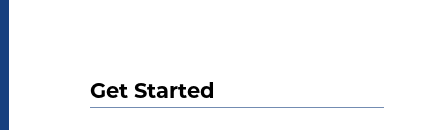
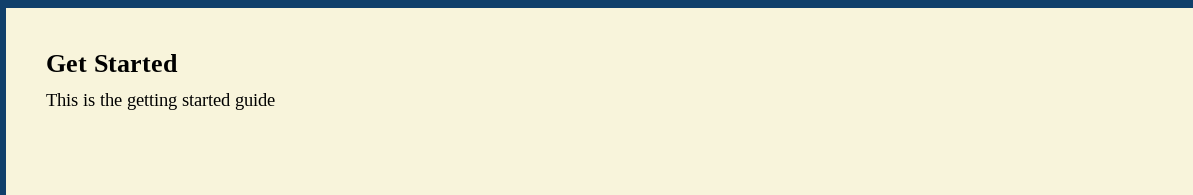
(215, 90) none -> [46,93,275,110] // This is the getting started guide

